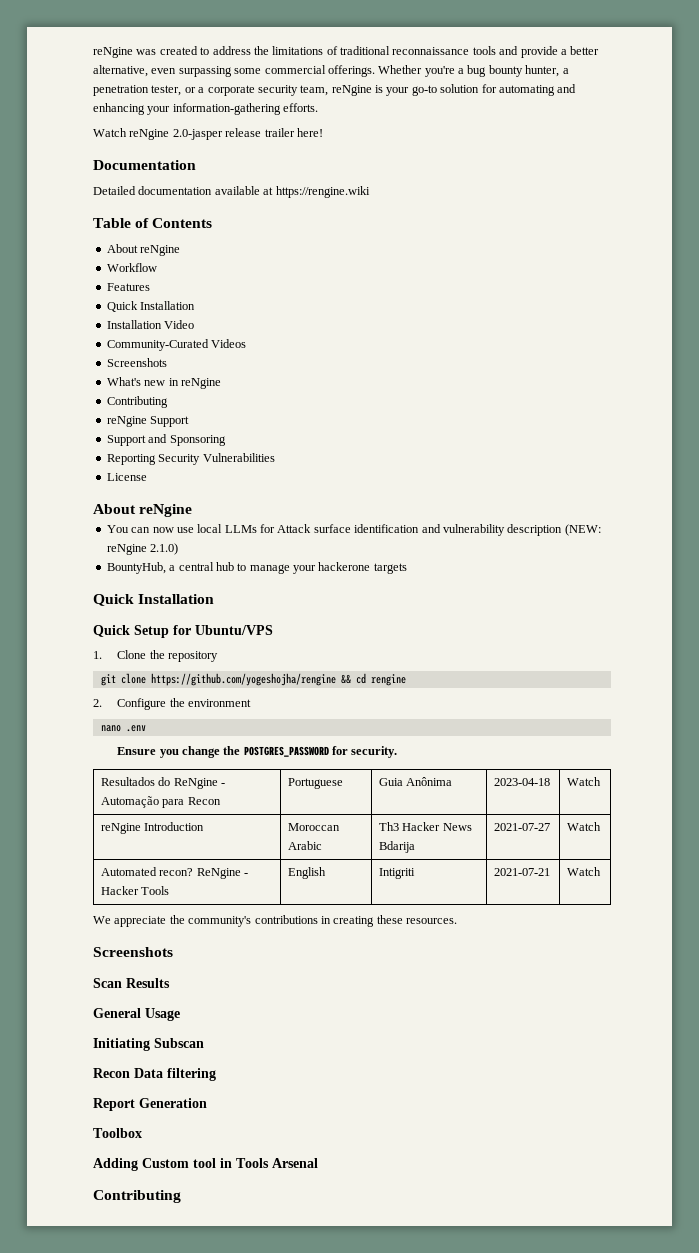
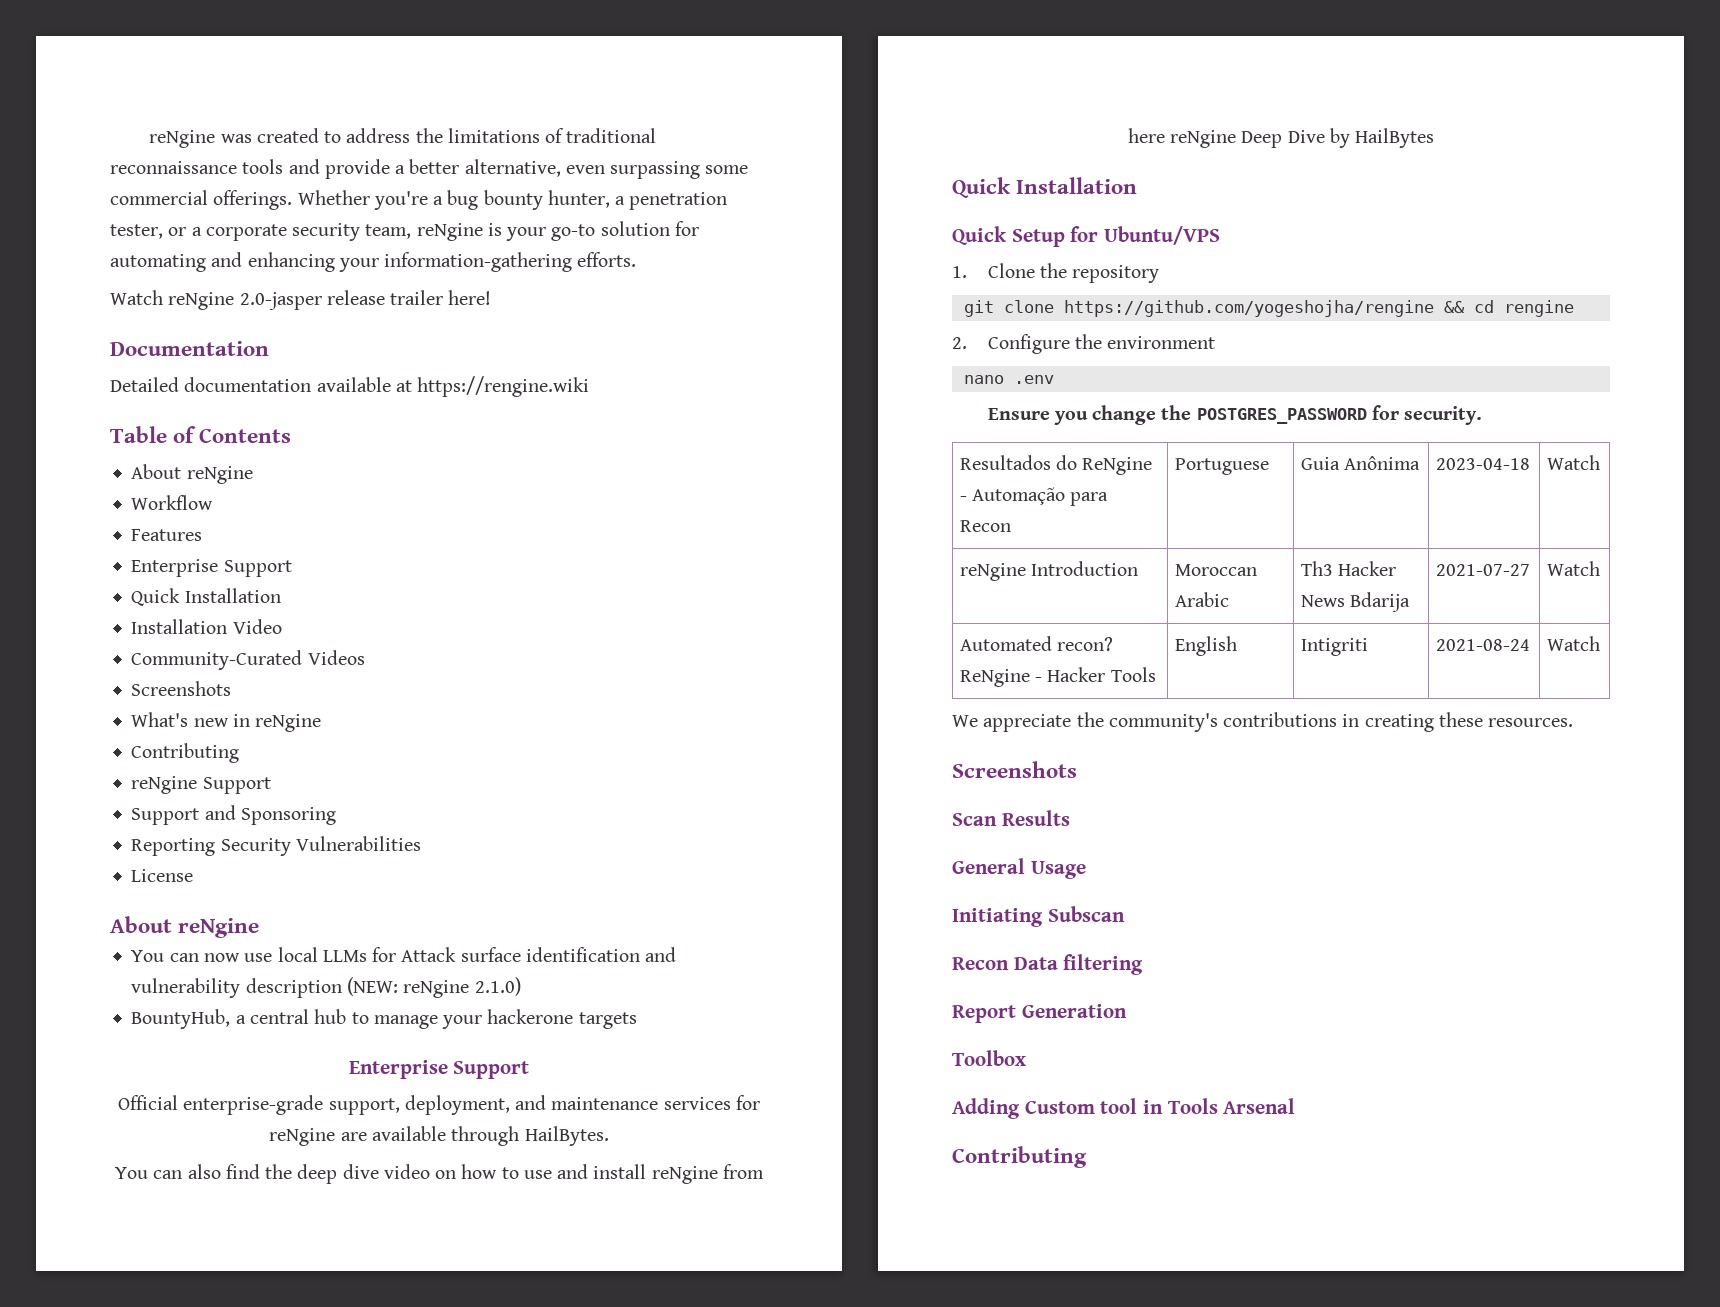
(150, 287) none -> [131,559,292,577] // Enterprise Support
(407, 568) none -> [348,1060,530,1079] [118,1095,760,1115] [269,1126,609,1146] [115,1164,764,1184] [1127,128,1435,148] // Enterprise Support // Official enterprise-grade support, deployment, and maintenance services for reNgine are available through HailBytes. // You can also find the deep dive video on how to use and install reNgine from here reNgine Deep Dive by HailBytes
[494,868,551,876] 2021-07-21 -> [1435,639,1530,651] 2021-08-24

